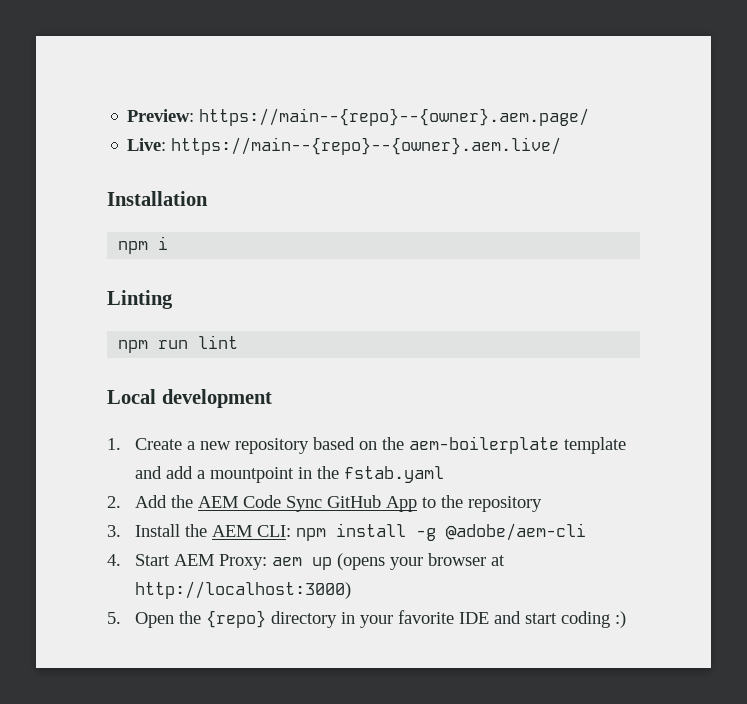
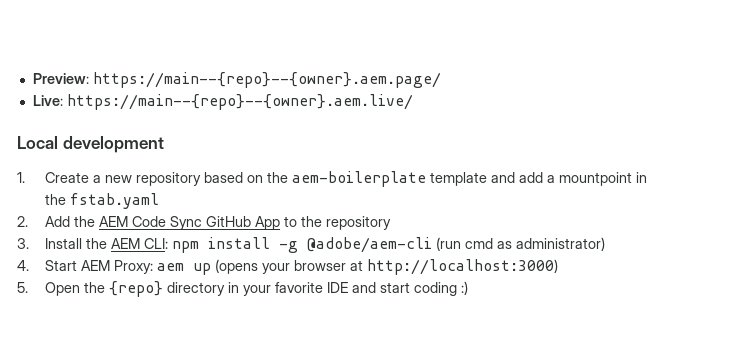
[107,191,208,206] [118,236,169,254] [107,290,173,309] [118,335,239,353] // Installation // npm i // Linting // npm run lint -> (413, 102) none
(586, 532) none -> [436,237,606,251] (run cmd as administrator)

